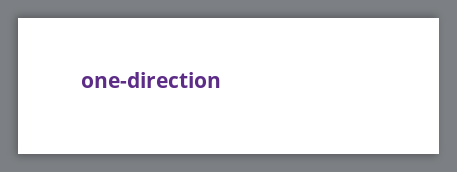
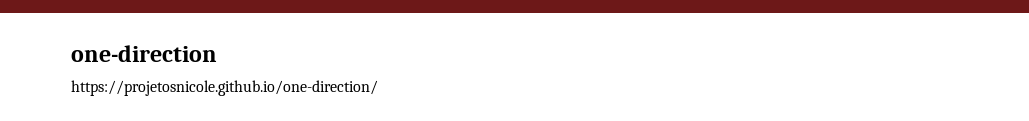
(221, 80) none -> [71,80,378,96] // https://projetosnicole.github.io/one-direction/

